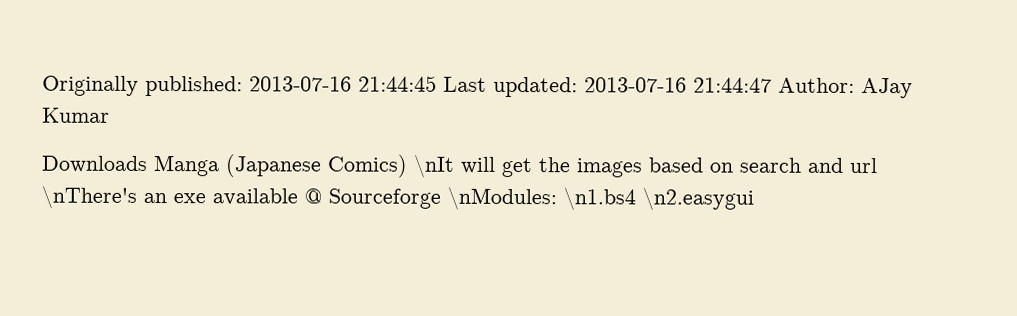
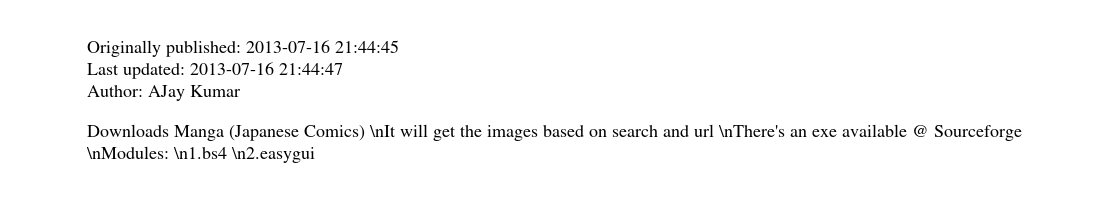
(437, 83) none -> (399, 46) //
(772, 85) none -> (343, 69) //

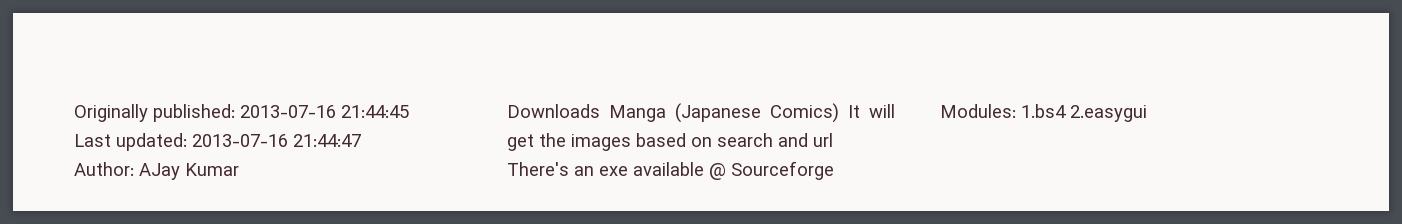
[369,125,396,137] \nIt -> [848,105,860,118] It
[718,125,785,137] \nThere's -> [507,162,569,176] There's
[86,146,315,163] \nModules: \n1.bs4 \n2.easygui -> [940,104,1147,122] Modules: 1.bs4 2.easygui

